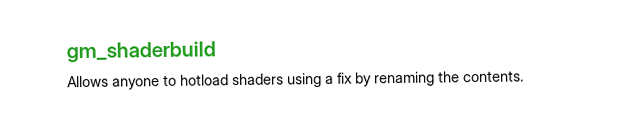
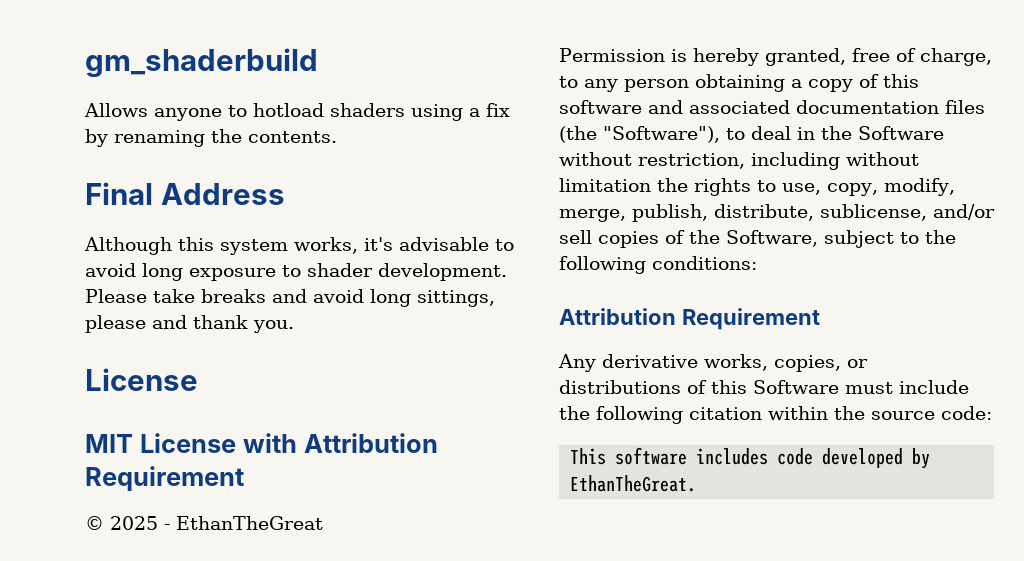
(524, 76) none -> [85,182,285,205] [84,237,514,255] [85,263,507,281] [85,289,495,307] [85,315,294,333] [85,368,198,391] [85,433,438,453] [85,466,244,491] [85,516,323,530] [559,48,992,66] [559,74,919,92] [559,100,985,114] [559,126,944,143] [559,152,919,170] [559,178,955,196] [559,204,995,222] [559,230,956,248] [559,256,757,274] [559,308,820,330] [558,354,868,372] [559,380,969,394] [559,406,992,424] [570,447,931,469] [570,475,697,492] // Final Address // Although this system works, it's advisable to avoid long exposure to shader development. Please take breaks and avoid long sittings, please and thank you. // License // MIT License with Attribution Requirement // © 2025 - EthanTheGreat // Permission is hereby granted, free of charge, to any person obtaining a copy of this software and associated documentation files (the "Software"), to deal in the Software without restriction, including without limitation the rights to use, copy, modify, merge, publish, distribute, sublicense, and/or sell copies of the Software, subject to the following conditions: // Attribution Requirement // Any derivative works, copies, or distributions of this Software must include the following citation within the source code: // This software includes code developed by EthanTheGreat.

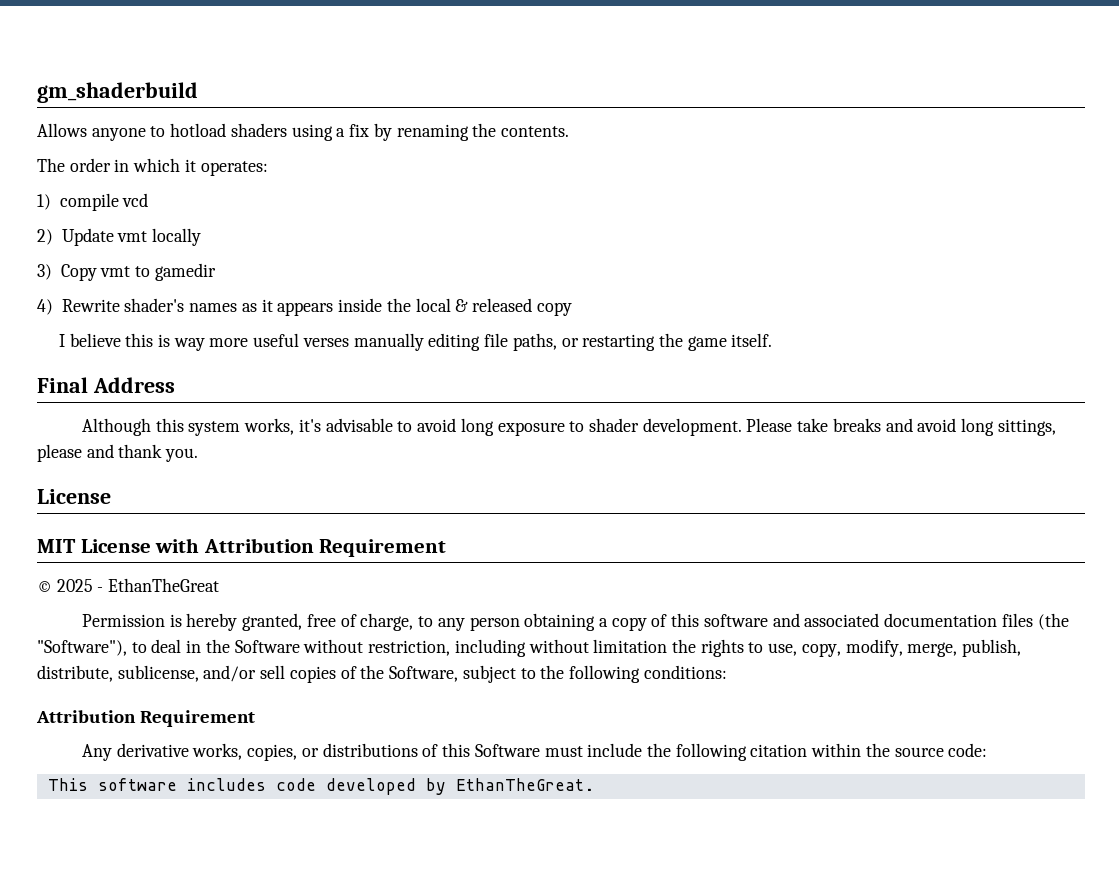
(337, 137) none -> [37,158,268,176] [37,193,149,211] [37,228,202,246] [37,263,216,281] [37,298,572,316] [58,333,773,351] // The order in which it operates: // 1) compile vcd // 2) Update vmt locally // 3) Copy vmt to gamedir // 4) Rewrite shader's names as it appears inside the local & released copy // I believe this is way more useful verses manually editing file paths, or restarting the game itself.

